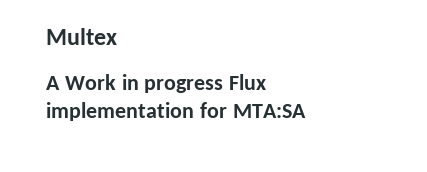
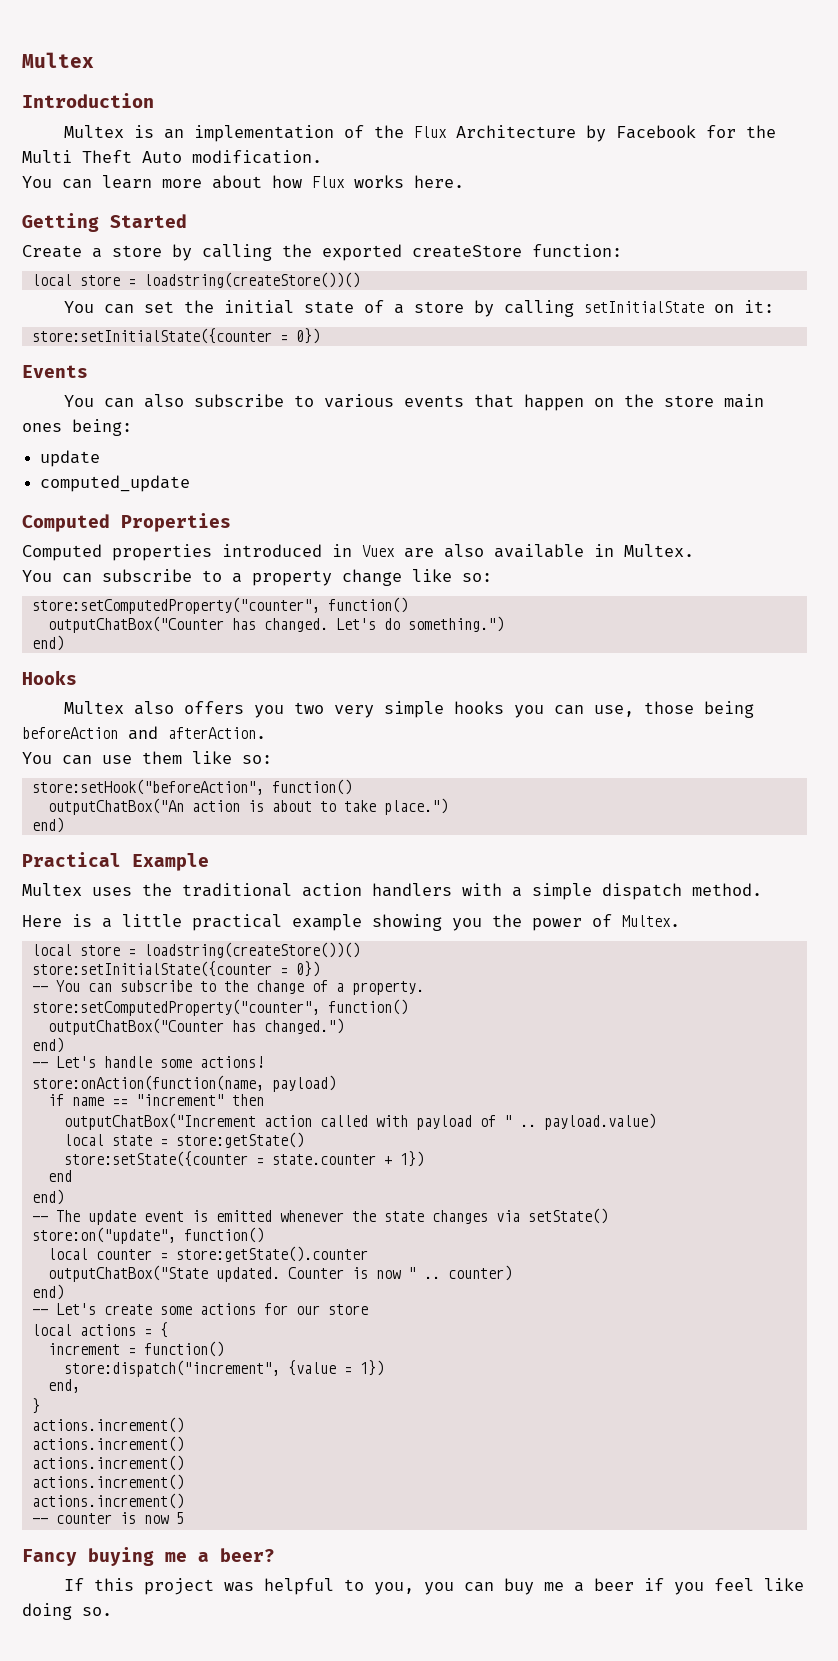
[46,74,267,93] [46,102,306,121] A Work in progress Flux implementation for MTA:SA -> [22,93,154,108] [64,125,777,142] [22,150,322,164] [22,175,464,189] [22,213,187,232] [22,244,622,261] [31,272,360,288] [64,300,775,317] [31,328,320,344] [22,365,88,378] [64,394,765,411] [22,419,132,436] [40,450,101,467] [40,475,191,492] [22,513,231,532] [22,544,694,561] [22,569,492,586] [31,597,408,614] [47,616,504,633] [31,635,64,651] [22,670,77,685] [64,701,755,718] [22,726,266,740] [22,751,272,765] [31,779,352,795] [47,798,448,815] [31,817,64,833] [22,852,209,871] [22,883,762,900] [22,914,680,931] [31,942,360,958] [31,961,320,977] [31,980,424,995] [31,999,408,1016] [47,1018,344,1035] [31,1037,64,1053] [31,1056,264,1068] [31,1075,336,1092] [47,1094,264,1106] [63,1113,656,1130] [63,1132,304,1148] [63,1151,424,1167] [47,1170,72,1182] [31,1189,64,1205] [31,1208,608,1225] [31,1227,264,1244] [47,1246,368,1262] [47,1265,512,1282] [31,1284,64,1300] [31,1303,368,1315] [31,1322,168,1338] [47,1341,224,1357] [63,1360,384,1377] [47,1379,80,1393] [31,1398,40,1414] [31,1417,184,1433] [31,1436,184,1452] [31,1455,184,1471] [31,1474,184,1490] [31,1493,184,1509] [31,1512,184,1524] [22,1547,275,1566] [64,1578,805,1595] [22,1603,112,1620] Introduction // Multex is an implementation of the Flux Architecture by Facebook for the Multi Theft Auto modification. // You can learn more about how Flux works here. // Getting Started // Create a store by calling the exported createStore function: // local store = loadstring(createStore())() // You can set the initial state of a store by calling setInitialState on it: // store:setInitialState({counter = 0}) // Events // You can also subscribe to various events that happen on the store main ones being: // update // computed_update // Computed Properties // Computed properties introduced in Vuex are also available in Multex. // You can subscribe to a property change like so: // store:setComputedProperty("counter", function() // outputChatBox("Counter has changed. Let's do something.") // end) // Hooks // Multex also offers you two very simple hooks you can use, those being beforeAction and afterAction. // You can use them like so: // store:setHook("beforeAction", function() // outputChatBox("An action is about to take place.") // end) // Practical Example // Multex uses the traditional action handlers with a simple dispatch method. // Here is a little practical example showing you the power of Multex. // local store = loadstring(createStore())() // store:setInitialState({counter = 0}) // -- You can subscribe to the change of a property. // store:setComputedProperty("counter", function() // outputChatBox("Counter has changed.") // end) // -- Let's handle some actions! // store:onAction(function(name, payload) // if name == "increment" then // outputChatBox("Increment action called with payload of " .. payload.value) // local state = store:getState() // store:setState({counter = state.counter + 1}) // end // end) // -- The update event is emitted whenever the state changes via setState() // store:on("update", function() // local counter = store:getState().counter // outputChatBox("State updated. Counter is now " .. counter) // end) // -- Let's create some actions for our store // local actions = { // increment = function() // store:dispatch("increment", {value = 1}) // end, // } // actions.increment() // actions.increment() // actions.increment() // actions.increment() // actions.increment() // -- counter is now 5 // Fancy buying me a beer? // If this project was helpful to you, you can buy me a beer if you feel like doing so.

